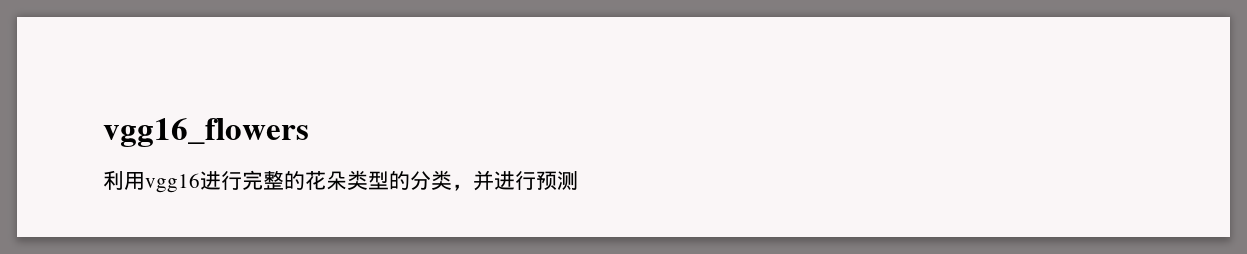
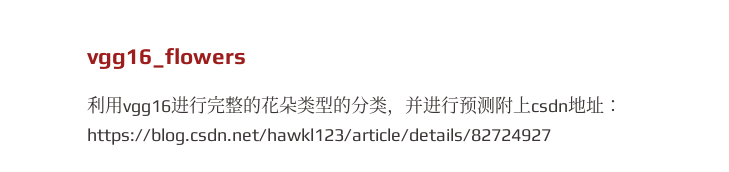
(578, 180) none -> [495,96,622,114] [87,128,551,145] 附上csdn地址：https://blog.csdn.net/hawkl123/article/details/82724927

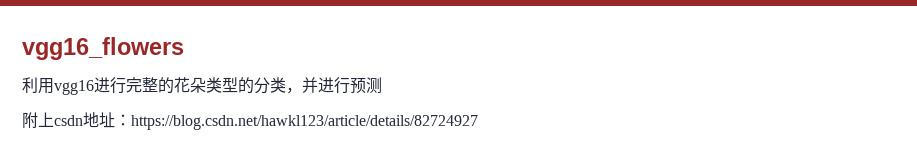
(495, 105) none -> (382, 85) //

